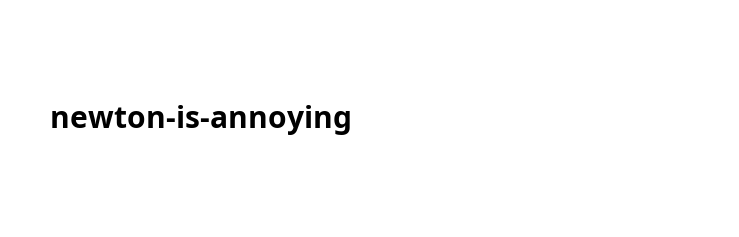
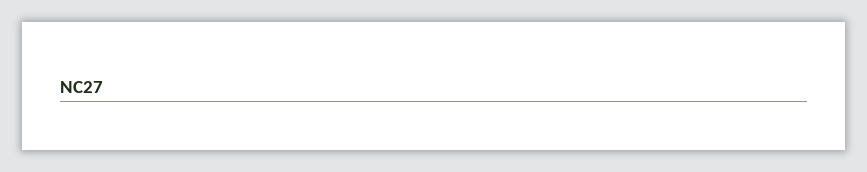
[50,105,352,135] newton-is-annoying -> [60,81,103,93] NC27

